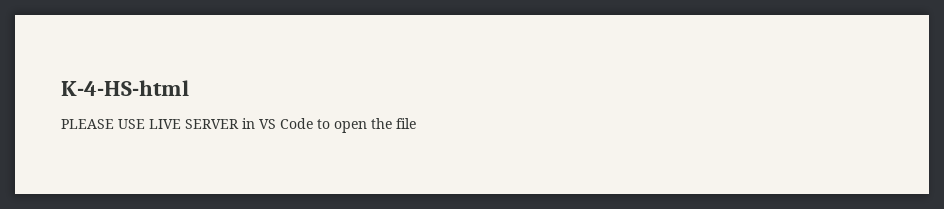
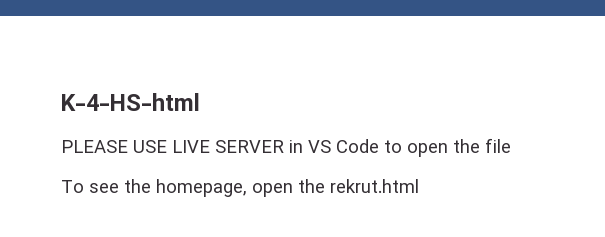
(416, 123) none -> [61,179,419,197] // To see the homepage, open the rekrut.html

